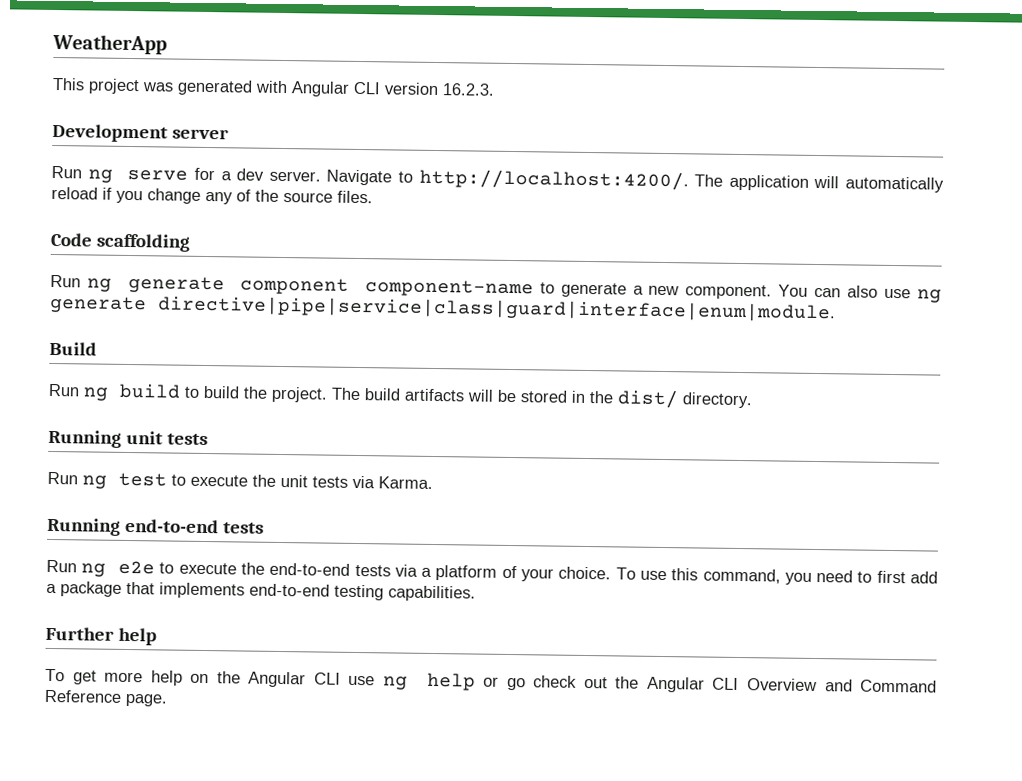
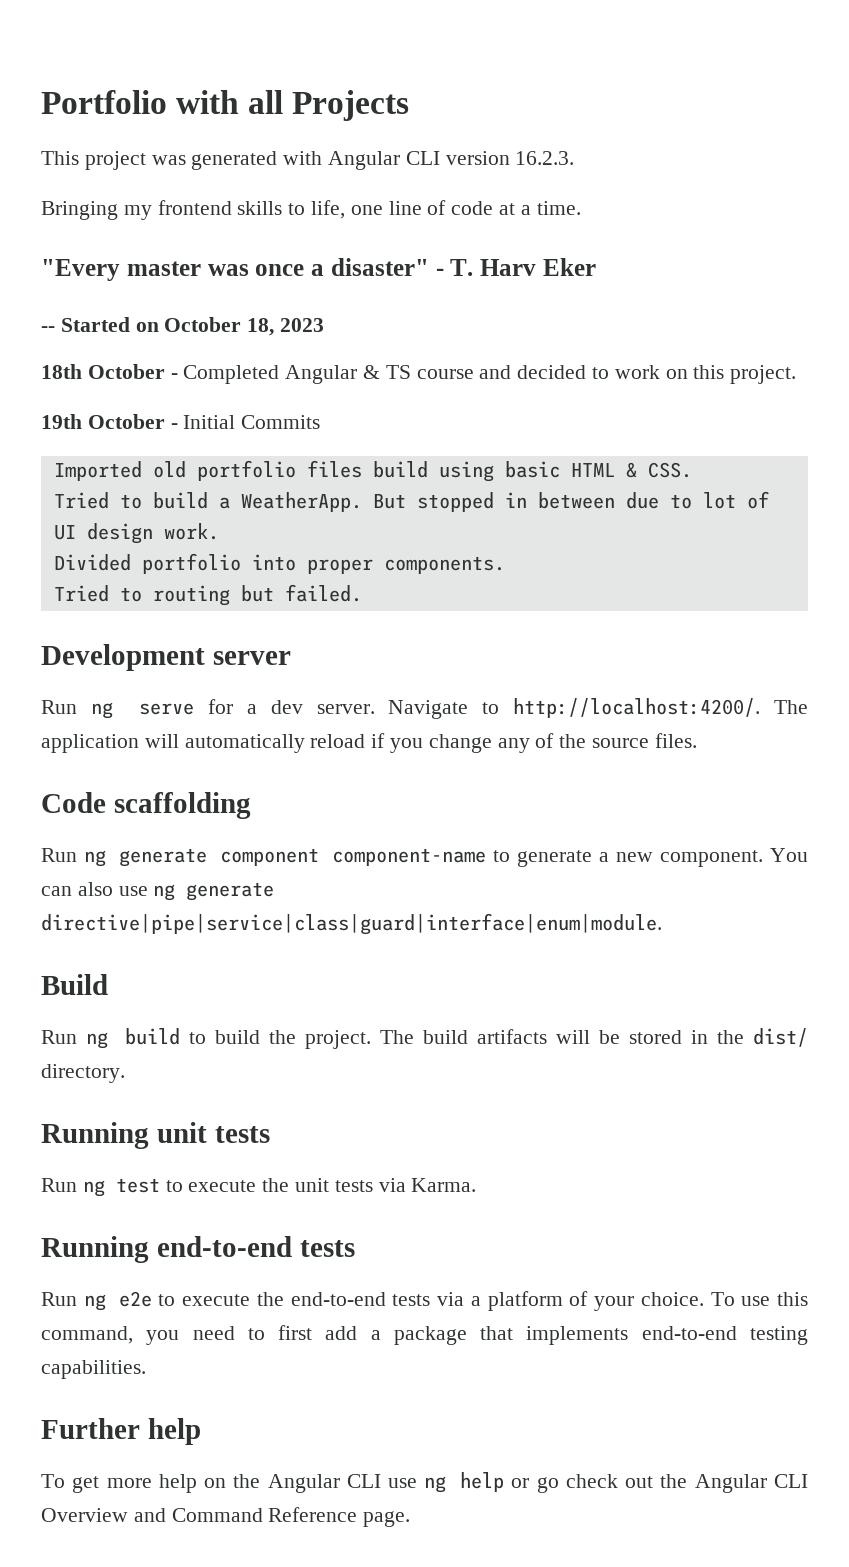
[52,33,167,55] WeatherApp -> [41,90,410,121] Portfolio with all Projects
(495, 89) none -> [41,200,581,220] [41,258,596,281] [41,317,325,336] [41,364,797,384] [41,414,321,429] [53,460,692,482] [53,491,769,512] [53,523,219,544] [53,553,505,574] [53,584,362,606] // Bringing my frontend skills to life, one line of code at a time. // "Every master was once a disaster" - T. Harv Eker // -- Started on October 18, 2023 // 18th October - Completed Angular & TS course and decided to work on this project. // 19th October - Initial Commits // Imported old portfolio files build using basic HTML & CSS. // Tried to build a WeatherApp. But stopped in between due to lot of UI design work. // Divided portfolio into proper components. // Tried to routing but failed.

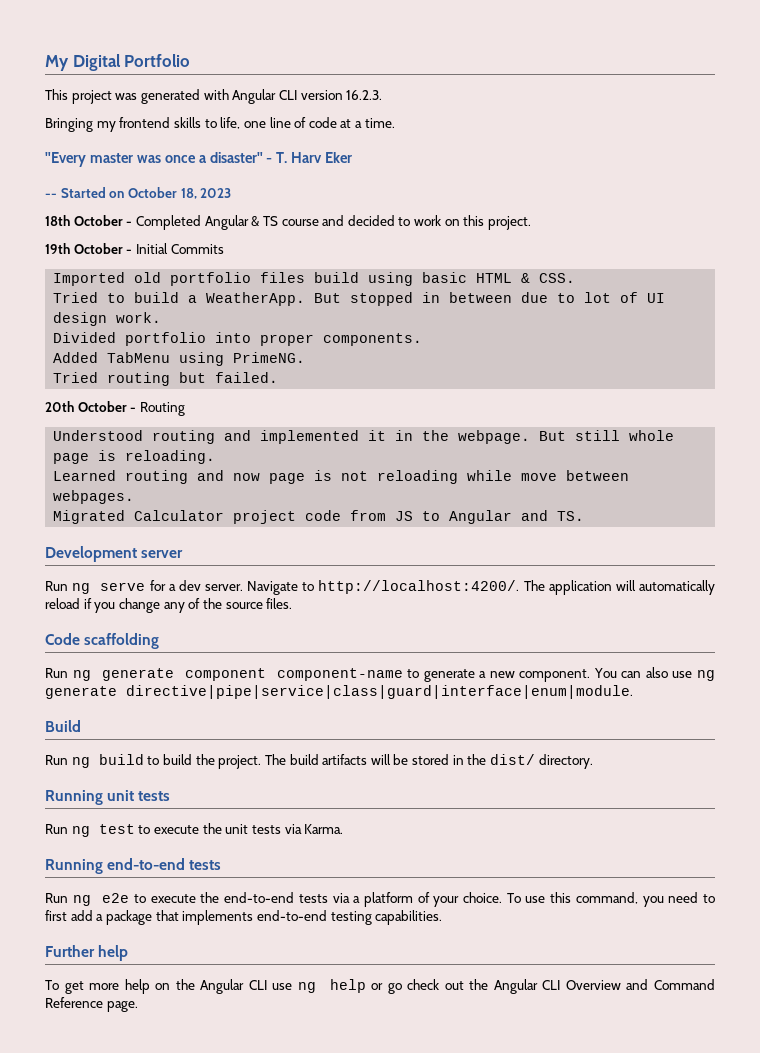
(41, 102) none -> [45,54,121,71] My Digital
[176,90,410,121] with all Projects -> (191, 60) none
[53,585,142,602] // Tried to -> [53,352,306,366] [53,372,99,383] // Added TabMenu using PrimeNG. // Tried
(362, 593) none -> [45,401,185,416] [53,430,675,444] [53,450,216,464] [53,470,630,484] [53,490,135,504] [53,510,585,524] // 20th October - Routing // Understood routing and implemented it in the webpage. But still whole page is reloading. // Learned routing and now page is not reloading while move between webpages. // Migrated Calculator project code from JS to Angular and TS.

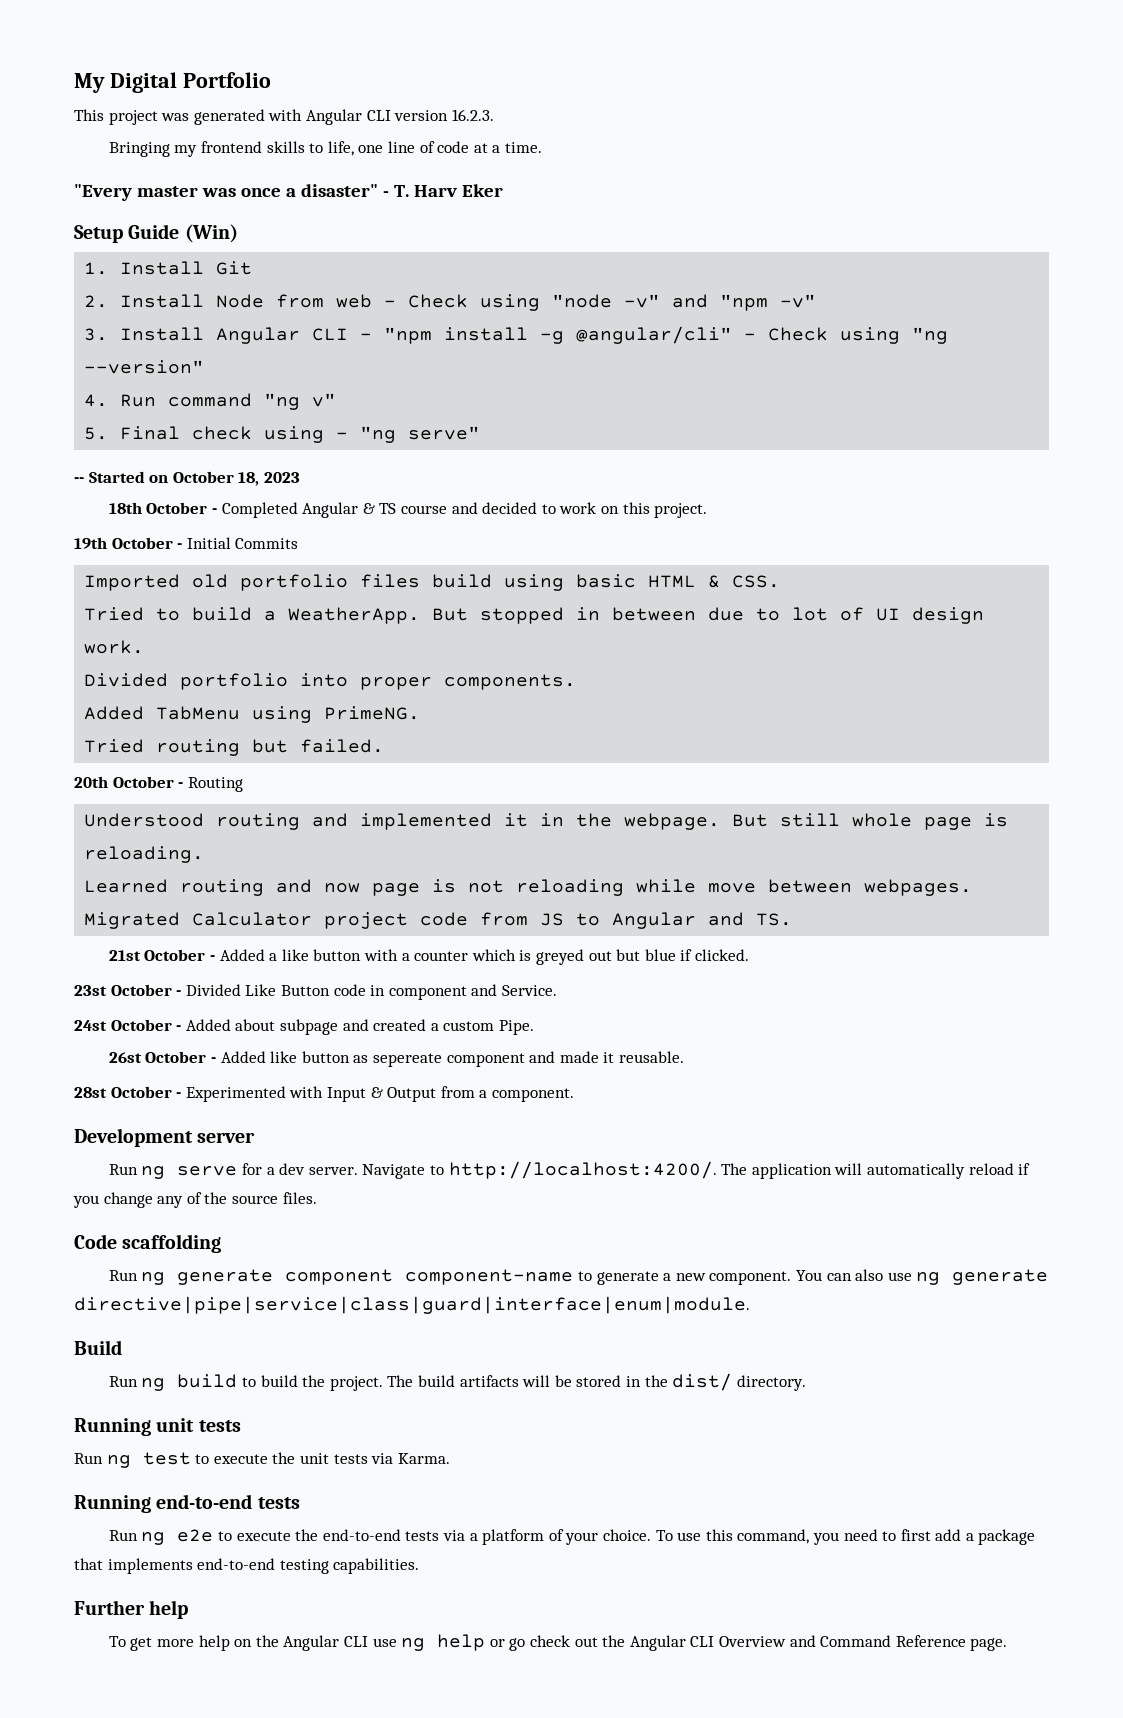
(353, 157) none -> [74,224,238,243] [84,261,253,275] [84,294,817,311] [84,326,949,344] [84,360,205,374] [84,393,337,410] [84,426,481,443] // Setup Guide (Win) // 1. Install Git // 2. Install Node from web - Check using "node -v" and "npm -v" // 3. Install Angular CLI - "npm install -g @angular/cli" - Check using "ng --version" // 4. Run command "ng v" // 5. Final check using - "ng serve"
(585, 516) none -> [108,949,749,965] [74,984,557,1000] [74,1019,534,1035] [108,1051,684,1067] [74,1086,574,1102] // 21st October - Added a like button with a counter which is greyed out but blue if clicked. // 23st October - Divided Like Button code in component and Service. // 24st October - Added about subpage and created a custom Pipe. // 26st October - Added like button as sepereate component and made it reusable. // 28st October - Experimented with Input & Output from a component.

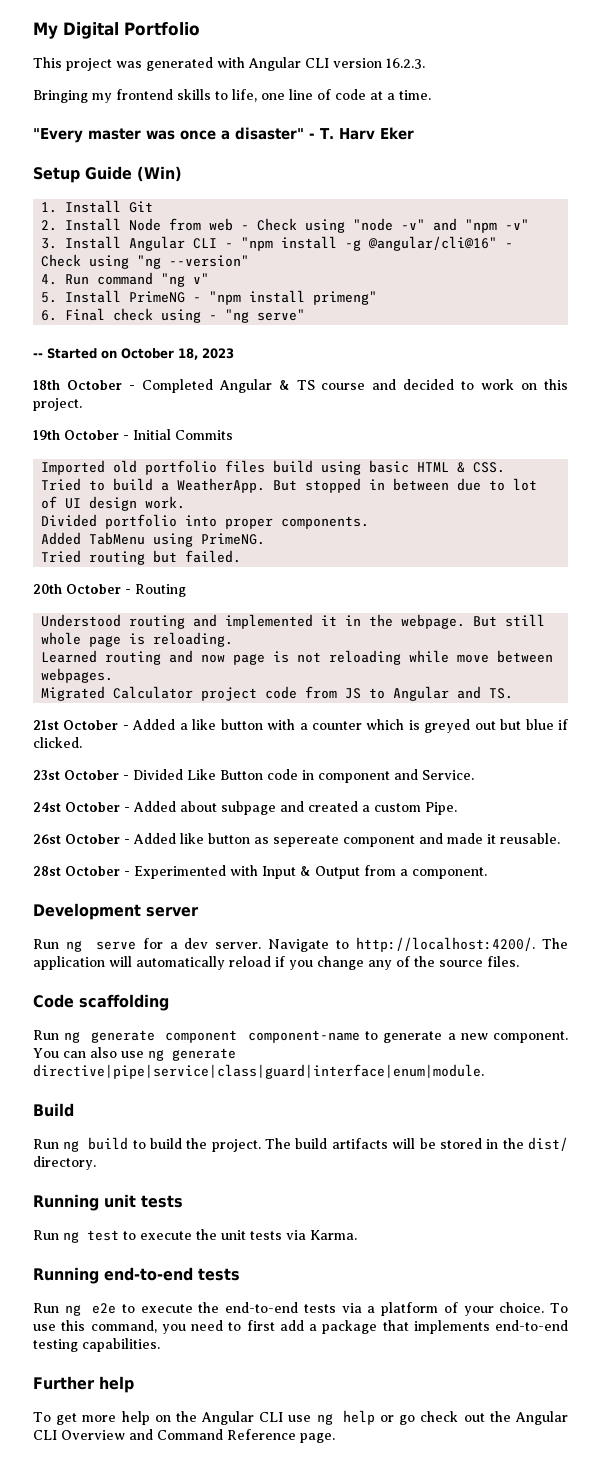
[576,326,733,344] @angular/cli" -> [368,236,498,251] @angular/cli@16"
(109, 433) none -> [65,290,378,305] [41,310,58,321] Install PrimeNG - "npm install primeng" // 6.

